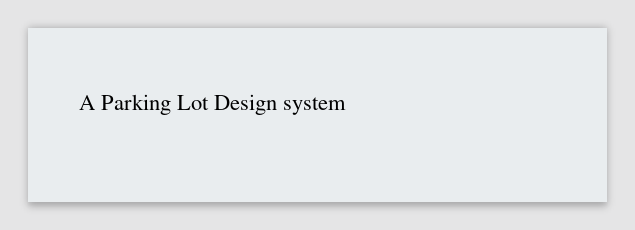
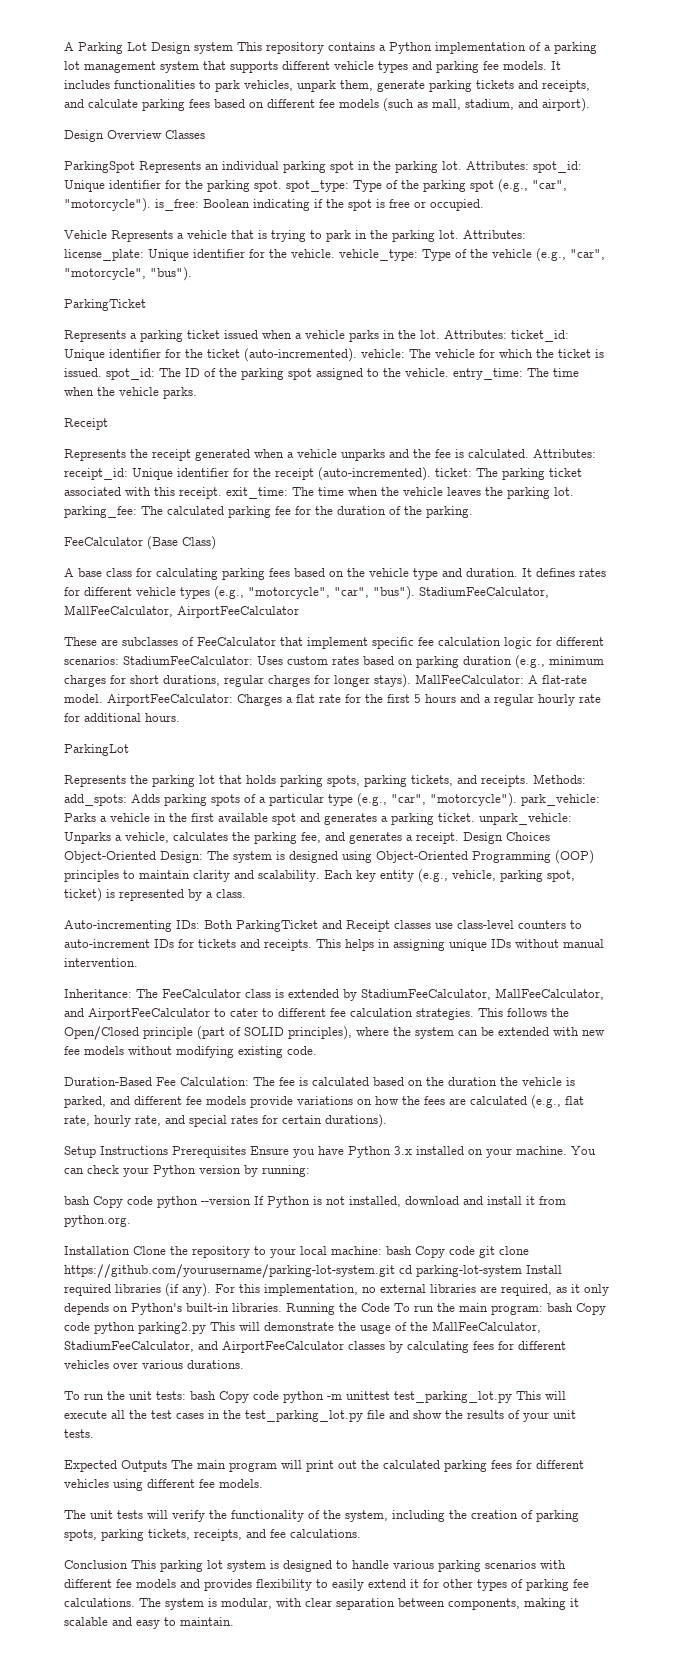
(347, 106) none -> [237,42,597,54] [64,61,561,73] [64,80,590,92] [64,98,590,112] [64,130,205,142] [64,161,582,173] [64,179,567,193] [64,198,484,212] [64,230,526,242] [64,248,605,262] [64,267,192,281] [64,299,146,311] [64,330,569,342] [64,348,604,362] [64,368,579,380] [64,387,197,399] [64,418,108,430] [64,449,596,461] [64,467,582,481] [64,487,574,499] [64,506,473,518] [64,536,216,550] [64,568,606,580] [64,586,549,600] [64,605,299,618] [64,637,604,649] [64,655,604,669] [64,674,587,688] [64,694,601,706] [64,713,180,722] [64,744,129,756] [64,774,586,787] [64,793,600,807] [64,813,572,825] [64,832,550,844] [64,850,594,864] [64,869,575,883] [64,888,246,902] [64,920,582,932] [64,939,604,951] [64,958,138,967] [64,988,604,1001] [64,1008,569,1020] [64,1026,605,1040] [64,1046,317,1058] [64,1077,575,1086] [64,1095,584,1109] [64,1114,387,1128] [64,1146,596,1158] [64,1165,310,1177] [64,1196,566,1208] [64,1215,131,1227] [64,1246,529,1258] [64,1264,562,1278] [64,1283,609,1297] [64,1303,606,1315] [64,1321,541,1334] [64,1341,566,1353] [64,1360,244,1369] [64,1391,566,1403] [64,1410,576,1422] [64,1429,94,1438] [64,1460,584,1472] [64,1479,263,1491] [64,1510,579,1522] [64,1529,361,1541] [64,1560,566,1572] [64,1579,589,1591] [64,1598,579,1610] [64,1617,234,1629] This repository contains a Python implementation of a parking lot management system that supports different vehicle types and parking fee models. It includes functionalities to park vehicles, unpark them, generate parking tickets and receipts, and calculate parking fees based on different fee models (such as mall, stadium, and airport). // Design Overview Classes // ParkingSpot Represents an individual parking spot in the parking lot. Attributes: spot_id: Unique identifier for the parking spot. spot_type: Type of the parking spot (e.g., "car", "motorcycle"). is_free: Boolean indicating if the spot is free or occupied. // Vehicle Represents a vehicle that is trying to park in the parking lot. Attributes: license_plate: Unique identifier for the vehicle. vehicle_type: Type of the vehicle (e.g., "car", "motorcycle", "bus"). // ParkingTicket // Represents a parking ticket issued when a vehicle parks in the lot. Attributes: ticket_id: Unique identifier for the ticket (auto-incremented). vehicle: The vehicle for which the ticket is issued. spot_id: The ID of the parking spot assigned to the vehicle. entry_time: The time when the vehicle parks. // Receipt // Represents the receipt generated when a vehicle unparks and the fee is calculated. Attributes: receipt_id: Unique identifier for the receipt (auto-incremented). ticket: The parking ticket associated with this receipt. exit_time: The time when the vehicle leaves the parking lot. parking_fee: The calculated parking fee for the duration of the parking. // FeeCalculator (Base Class) // A base class for calculating parking fees based on the vehicle type and duration. It defines rates for different vehicle types (e.g., "motorcycle", "car", "bus"). StadiumFeeCalculator, MallFeeCalculator, AirportFeeCalculator // These are subclasses of FeeCalculator that implement specific fee calculation logic for different scenarios: StadiumFeeCalculator: Uses custom rates based on parking duration (e.g., minimum charges for short durations, regular charges for longer stays). MallFeeCalculator: A flat-rate model. AirportFeeCalculator: Charges a flat rate for the first 5 hours and a regular hourly rate for additional hours. // ParkingLot // Represents the parking lot that holds parking spots, parking tickets, and receipts. Methods: add_spots: Adds parking spots of a particular type (e.g., "car", "motorcycle"). park_vehicle: Parks a vehicle in the first available spot and generates a parking ticket. unpark_vehicle: Unparks a vehicle, calculates the parking fee, and generates a receipt. Design Choices Object-Oriented Design: The system is designed using Object-Oriented Programming (OOP) principles to maintain clarity and scalability. Each key entity (e.g., vehicle, parking spot, ticket) is represented by a class. // Auto-incrementing IDs: Both ParkingTicket and Receipt classes use class-level counters to auto-increment IDs for tickets and receipts. This helps in assigning unique IDs without manual intervention. // Inheritance: The FeeCalculator class is extended by StadiumFeeCalculator, MallFeeCalculator, and AirportFeeCalculator to cater to different fee calculation strategies. This follows the Open/Closed principle (part of SOLID principles), where the system can be extended with new fee models without modifying existing code. // Duration-Based Fee Calculation: The fee is calculated based on the duration the vehicle is parked, and different fee models provide variations on how the fees are calculated (e.g., flat rate, hourly rate, and special rates for certain durations). // Setup Instructions Prerequisites Ensure you have Python 3.x installed on your machine. You can check your Python version by running: // bash Copy code python --version If Python is not installed, download and install it from python.org. // Installation Clone the repository to your local machine: bash Copy code git clone https://github.com/yourusername/parking-lot-system.git cd parking-lot-system Install required libraries (if any). For this implementation, no external libraries are required, as it only depends on Python's built-in libraries. Running the Code To run the main program: bash Copy code python parking2.py This will demonstrate the usage of the MallFeeCalculator, StadiumFeeCalculator, and AirportFeeCalculator classes by calculating fees for different vehicles over various durations. // To run the unit tests: bash Copy code python -m unittest test_parking_lot.py This will execute all the test cases in the test_parking_lot.py file and show the results of your unit tests. // Expected Outputs The main program will print out the calculated parking fees for different vehicles using different fee models. // The unit tests will verify the functionality of the system, including the creation of parking spots, parking tickets, receipts, and fee calculations. // Conclusion This parking lot system is designed to handle various parking scenarios with different fee models and provides flexibility to easily extend it for other types of parking fee calculations. The system is modular, with clear separation between components, making it scalable and easy to maintain.

